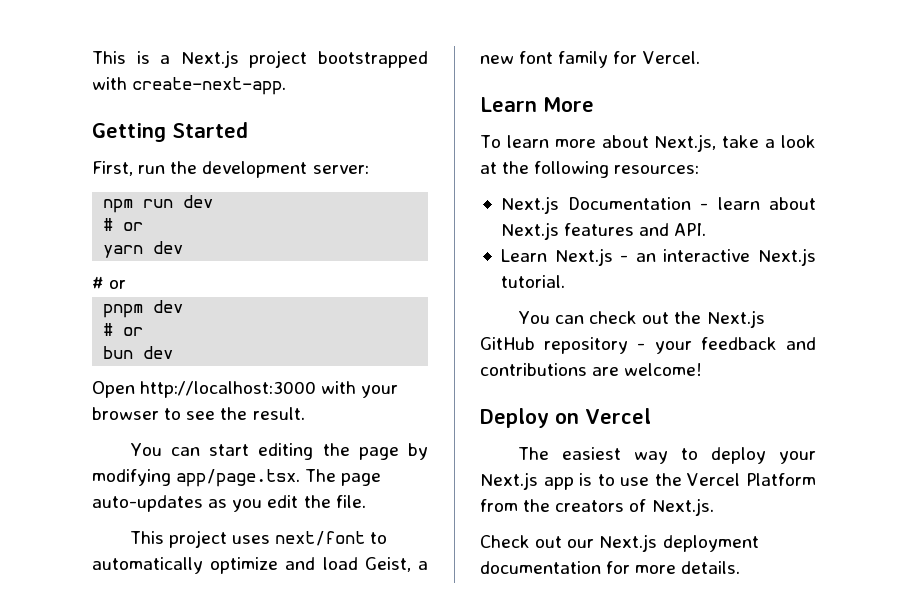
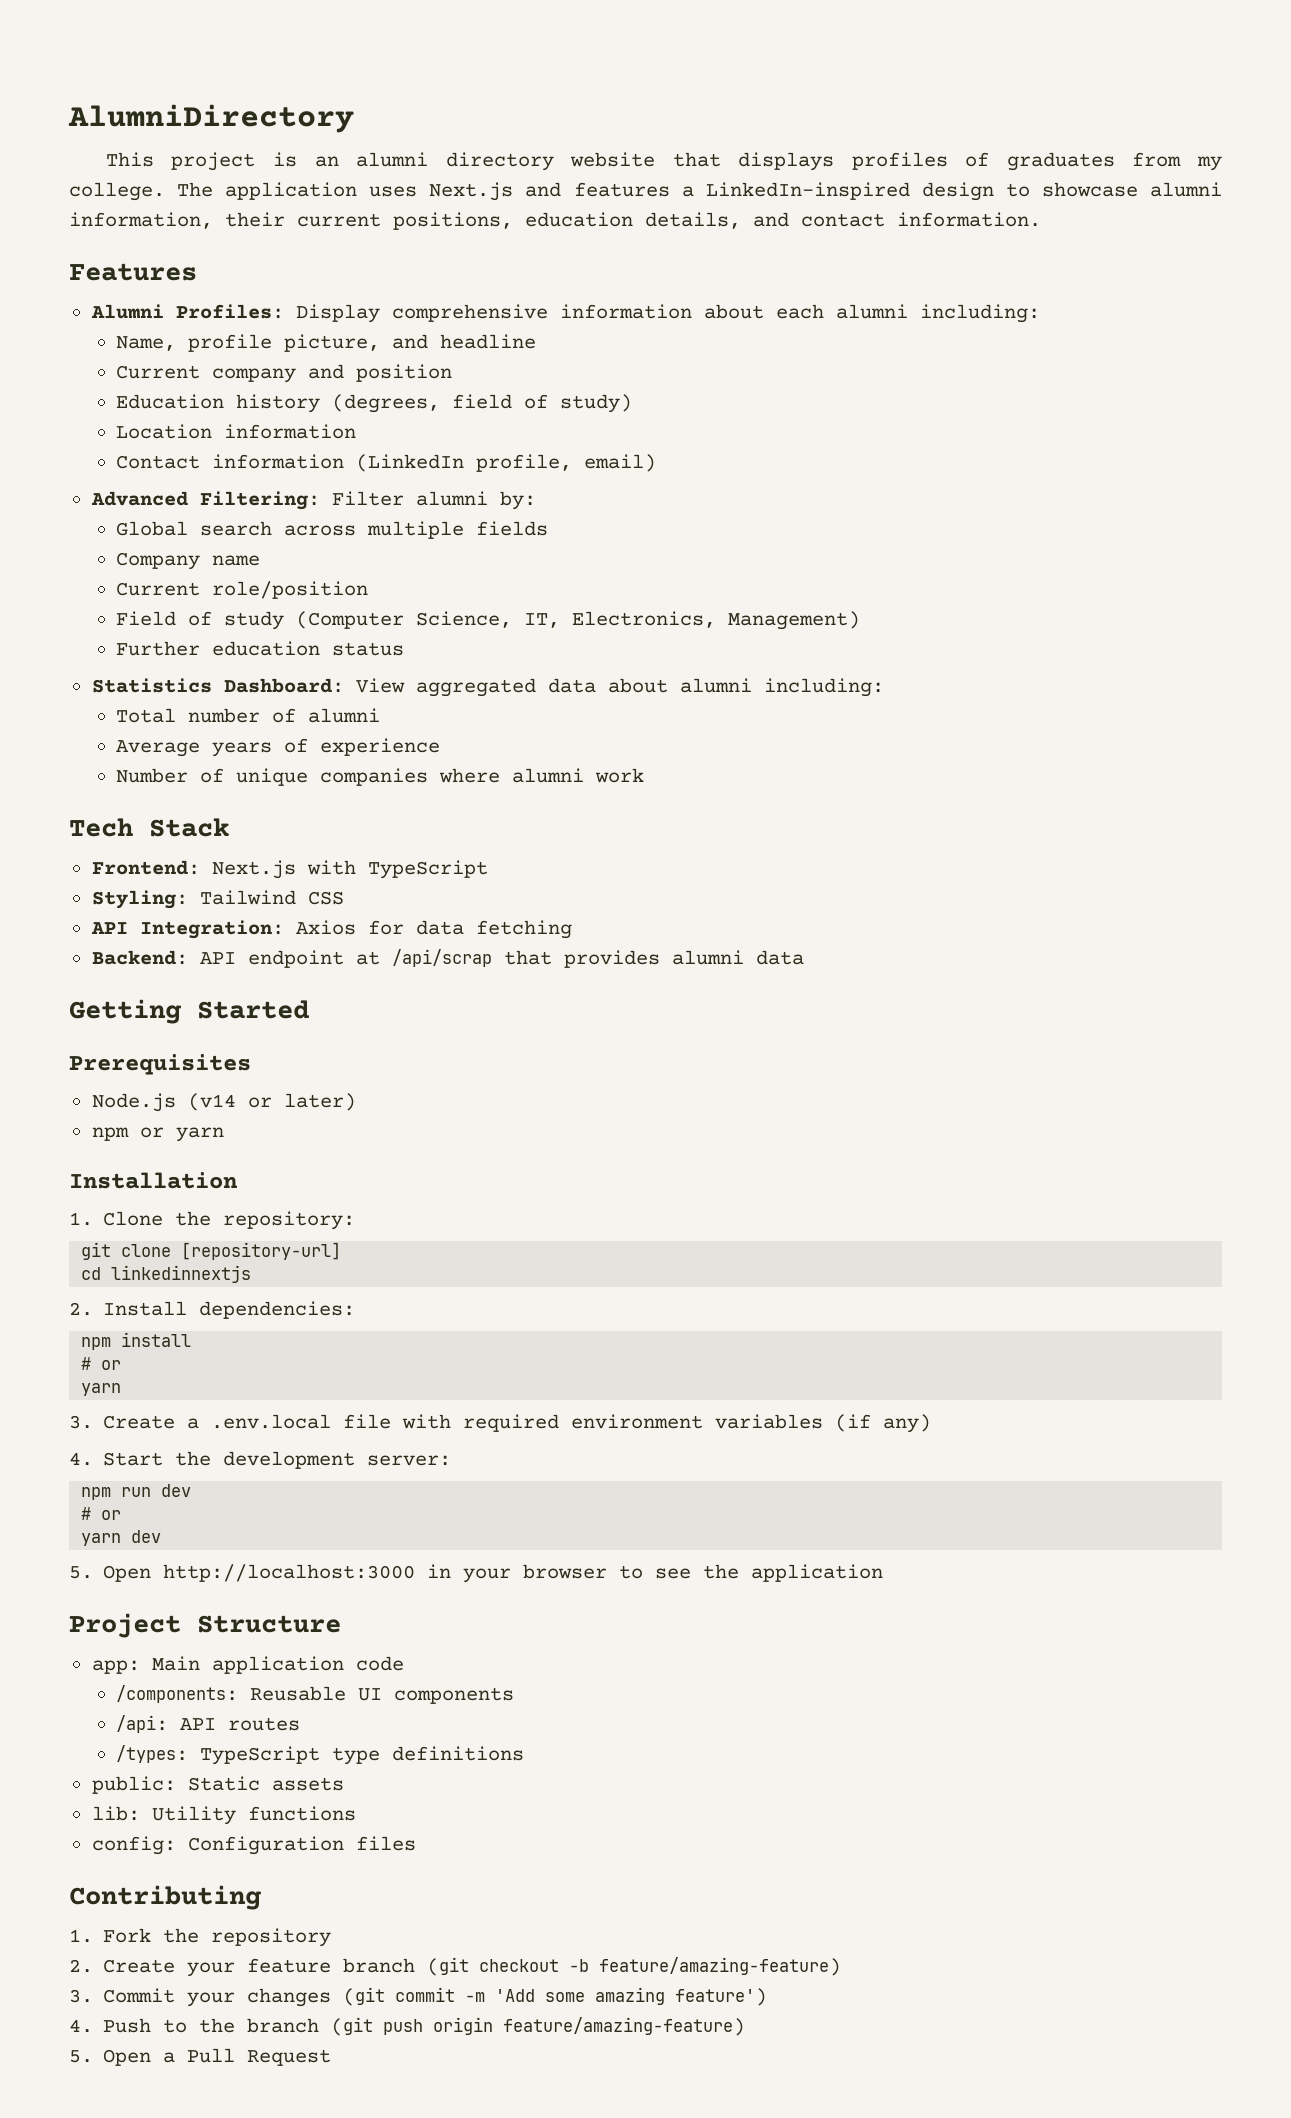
[92,50,428,68] [92,77,287,95] [92,122,248,142] [92,161,166,176] This is a Next.js project bootstrapped with create-next-app. // Getting Started // First, run -> [68,104,354,133] [105,152,1222,171] [69,182,1222,201] [69,212,1041,230] [69,263,197,281] [90,304,1040,323] [116,334,537,352] [116,364,453,383] [116,394,633,413] [116,424,357,439] [116,454,657,472] [90,491,536,510] [116,521,549,539] [116,552,261,570] [116,581,369,599] [116,611,861,630] [116,641,405,656] [91,678,884,697] [116,708,381,723] [116,738,441,757] [116,768,645,786] [69,818,229,837] [91,860,488,879] [91,890,344,909] [90,920,572,939] [91,949,804,968] [69,999,309,1024] [69,1054,251,1075] [91,1093,356,1112] [91,1127,224,1142] [69,1172,238,1189] [69,1211,356,1230] [81,1242,342,1260] [81,1265,252,1283] [69,1301,356,1319] [81,1332,192,1350] [81,1357,122,1370] [81,1383,122,1396] [69,1414,932,1433] [69,1452,164,1466] AlumniDirectory // This project is an alumni directory website that displays profiles of graduates from my college. The application uses Next.js and features a LinkedIn-inspired design to showcase alumni information, their current positions, education details, and contact information. // Features // Alumni Profiles: Display comprehensive information about each alumni including: // Name, profile picture, and headline // Current company and position // Education history (degrees, field of study) // Location information // Contact information (LinkedIn profile, email) // Advanced Filtering: Filter alumni by: // Global search across multiple fields // Company name // Current role/position // Field of study (Computer Science, IT, Electronics, Management) // Further education status // Statistics Dashboard: View aggregated data about alumni including: // Total number of alumni // Average years of experience // Number of unique companies where alumni work // Tech Stack // Frontend: Next.js with TypeScript // Styling: Tailwind CSS // API Integration: Axios for data fetching // Backend: API endpoint at /api/scrap that provides alumni data // Getting Started // Prerequisites // Node.js (v14 or later) // npm or yarn // Installation // 1. Clone the repository: // git clone [repository-url] // cd linkedinnextjs // 2. Install dependencies: // npm install // # or // yarn // 3. Create a .env.local file with required environment variables (if any) // 4. Start
[92,276,127,289] [103,300,184,318] [103,323,144,336] [103,346,174,359] # or // pnpm dev // # or // bun dev // -> [69,1566,93,1579] 5.
[321,381,357,394] with -> [427,1564,452,1578] in
[252,407,305,420] [129,443,429,460] [92,469,382,487] [92,495,366,512] [129,530,388,548] [92,557,428,574] [480,51,700,68] [480,97,594,112] [480,134,816,152] [480,161,700,178] [500,196,816,214] [500,222,707,240] [500,248,816,266] [500,275,565,288] [517,310,765,328] [480,337,816,354] [480,363,703,376] [480,408,651,428] [517,447,816,464] [480,472,816,490] [480,498,714,516] [480,534,759,552] [480,561,741,574] result. // You can start editing the page by modifying app/page.tsx. The page auto-updates as you edit the file. // This project uses next/font to automatically optimize and load Geist, a new font family for Vercel. // Learn More // To learn more about Next.js, take a look at the following resources: // Next.js Documentation - learn about Next.js features and API. // Learn Next.js - an interactive Next.js tutorial. // You can check out the Next.js GitHub repository - your feedback and contributions are welcome! // Deploy on Vercel // The easiest way to deploy your Next.js app is to use the Vercel Platform from the creators of Next.js. // Check out our Next.js deployment documentation for more details. -> [751,1564,884,1582] [69,1613,341,1638] [91,1656,404,1674] [116,1685,515,1704] [116,1715,301,1733] [116,1745,525,1765] [91,1776,344,1794] [91,1806,356,1825] [91,1836,416,1855] [69,1885,261,1910] [69,1928,332,1947] [69,1957,842,1977] [69,1987,768,2007] [69,2017,746,2036] [69,2048,332,2066] application // Project Structure // app: Main application code // /components: Reusable UI components // /api: API routes // /types: TypeScript type definitions // public: Static assets // lib: Utility functions // config: Configuration files // Contributing // 1. Fork the repository // 2. Create your feature branch (git checkout -b feature/amazing-feature) // 3. Commit your changes (git commit -m 'Add some amazing feature') // 4. Push to the branch (git push origin feature/amazing-feature) // 5. Open a Pull Request

